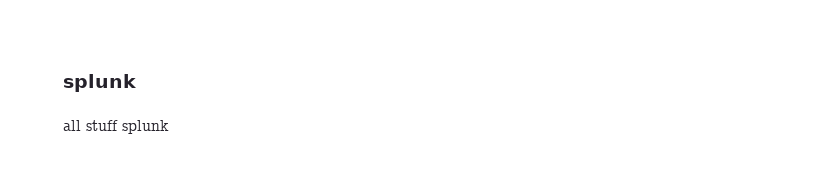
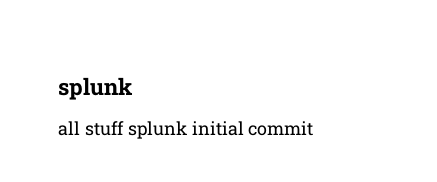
(169, 127) none -> [191,121,314,136] initial commit

